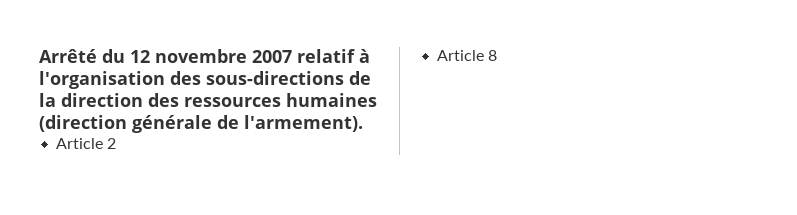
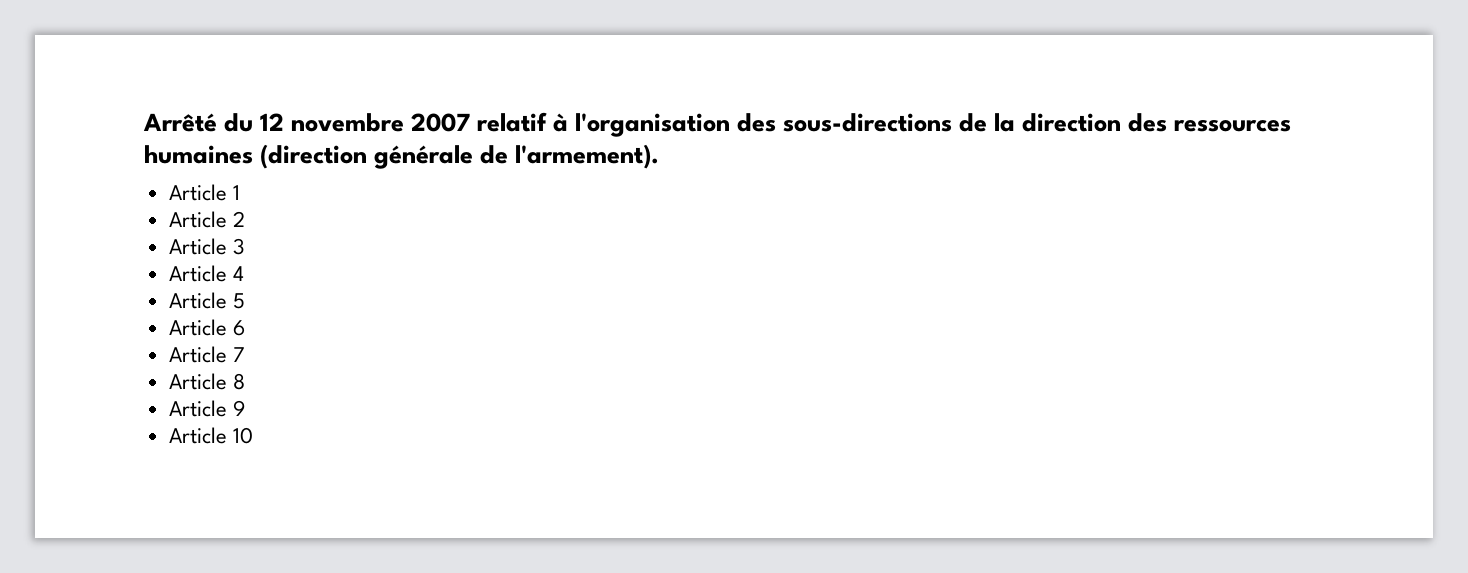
(363, 123) none -> [168,184,240,201] // Article 1
[488,50,498,61] 8 -> [232,238,245,255] [168,265,244,282] [168,292,245,309] [168,319,245,336] [168,346,245,363] [168,373,245,390] [168,400,245,417] [168,427,253,444] 3 // Article 4 // Article 5 // Article 6 // Article 7 // Article 8 // Article 9 // Article 10

